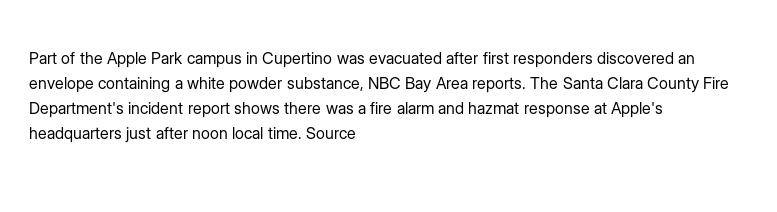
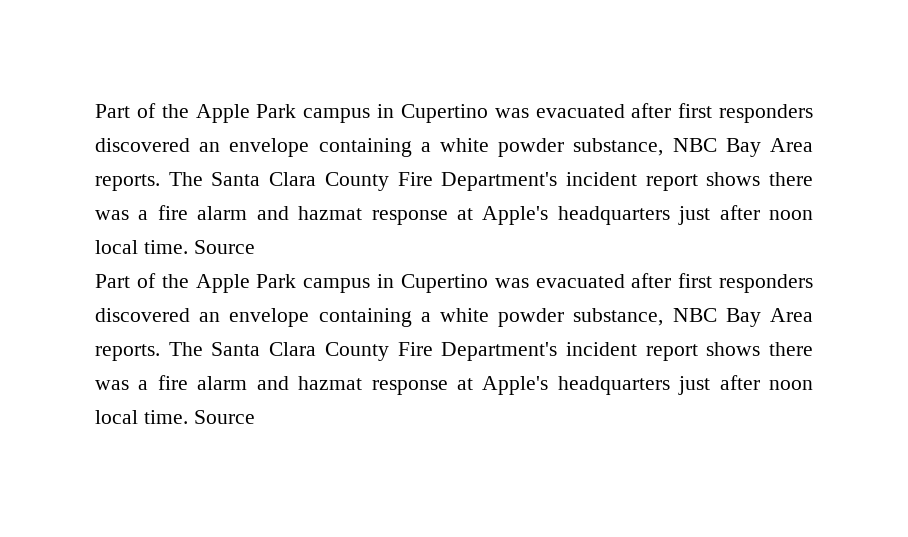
(356, 133) none -> [95,273,813,293] [95,308,813,327] [95,342,813,361] [95,375,813,395] [95,410,255,424] // Part of the Apple Park campus in Cupertino was evacuated after first responders discovered an envelope containing a white powder substance, NBC Bay Area reports. The Santa Clara County Fire Department's incident report shows there was a fire alarm and hazmat response at Apple's headquarters just after noon local time. Source

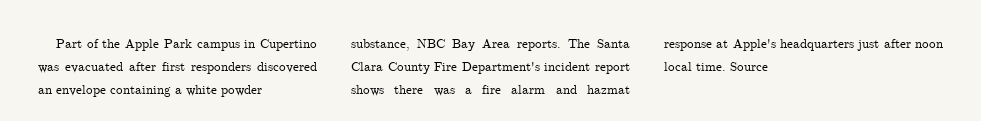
[95,273,813,293] [95,308,813,327] [95,342,813,361] [95,375,813,395] [95,410,255,424] // Part of the Apple Park campus in Cupertino was evacuated after first responders discovered an envelope containing a white powder substance, NBC Bay Area reports. The Santa Clara County Fire Department's incident report shows there was a fire alarm and hazmat response at Apple's headquarters just after noon local time. Source -> (768, 66) none

